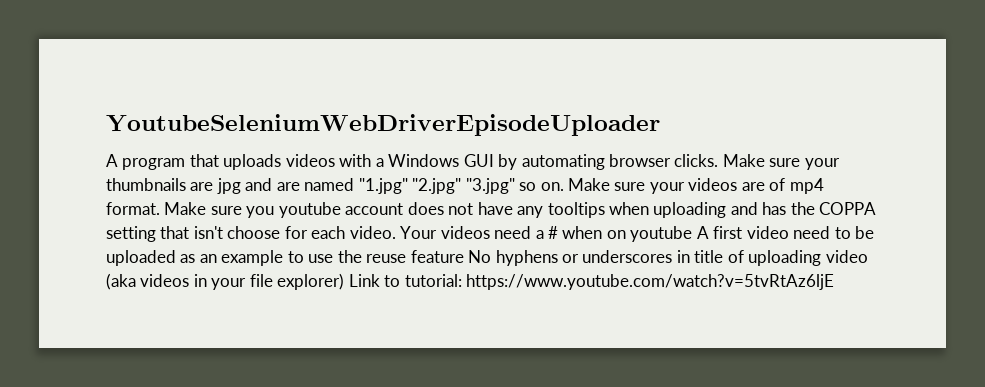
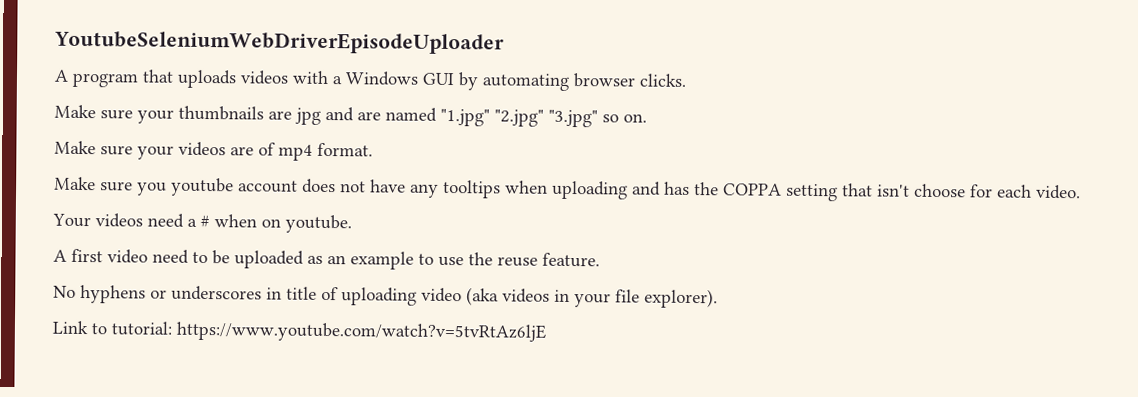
(719, 160) none -> (687, 80) //
(564, 186) none -> (647, 118) //
(160, 208) none -> (373, 149) //
(396, 232) none -> (1081, 192) //
[630,226,693,242] youtube -> [285,214,352,234] youtube. //
[410,250,464,263] feature -> [542,252,600,268] feature. //
[277,273,345,290] explorer) -> [644,288,718,309] explorer). //

